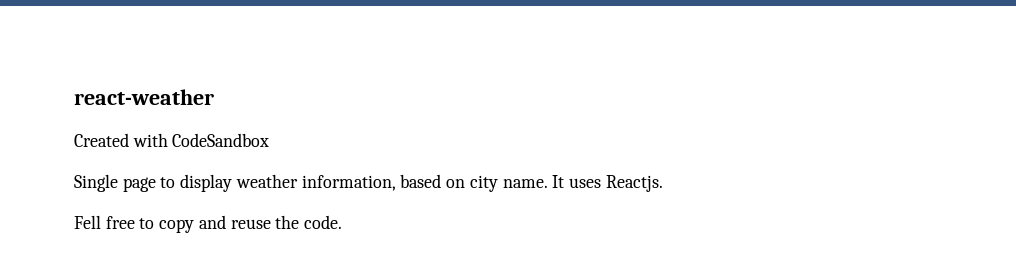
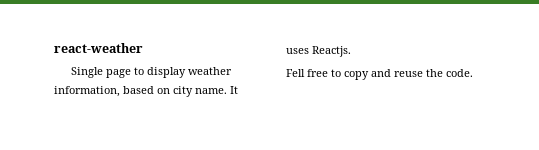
[74,133,270,147] // Created with CodeSandbox -> (143, 48) none

